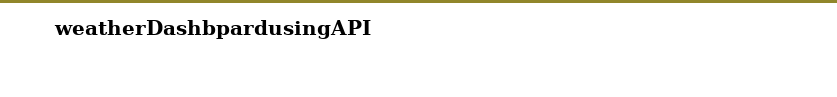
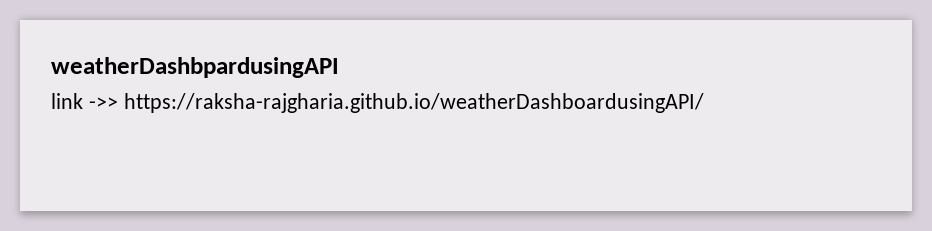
(371, 29) none -> [51,93,704,113] // link ->> https://raksha-rajgharia.github.io/weatherDashboardusingAPI/

